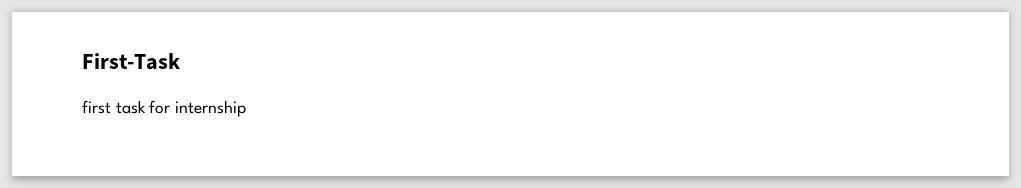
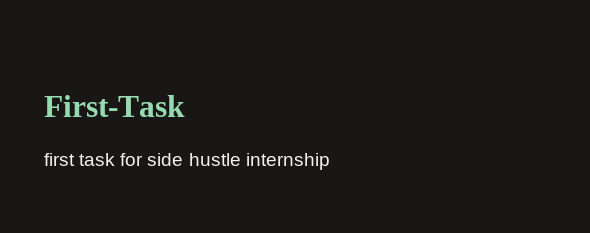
(171, 107) none -> [147,153,241,166] side hustle

